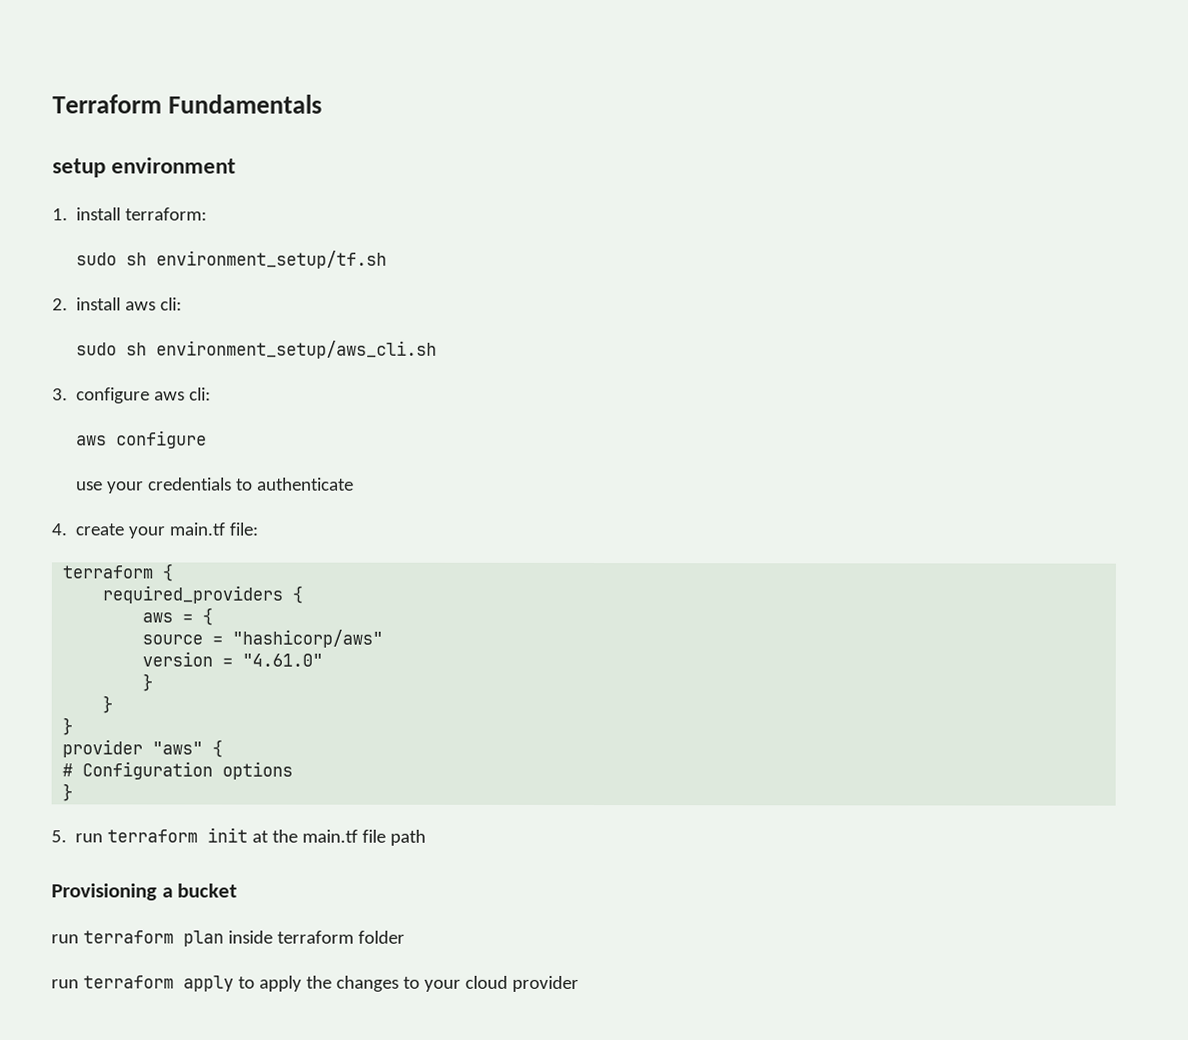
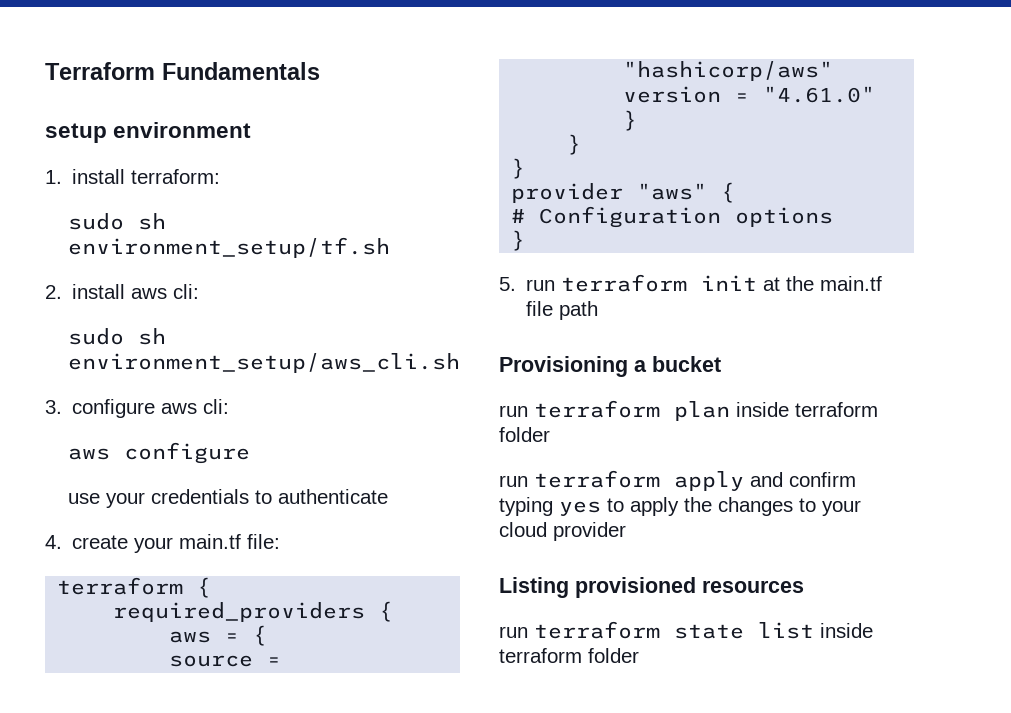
(234, 983) none -> [750,472,856,487] [499,497,601,516] and confirm typing yes
(579, 983) none -> [499,577,804,598] [499,621,873,639] [499,648,639,663] // Listing provisioned resources // run terraform state list inside terraform folder

